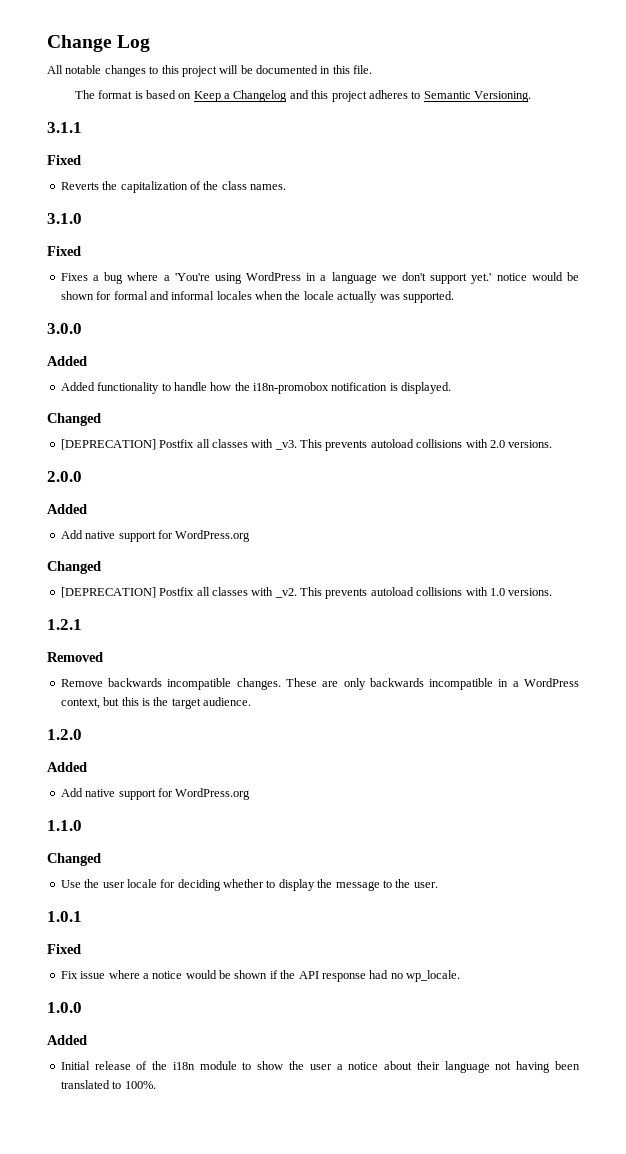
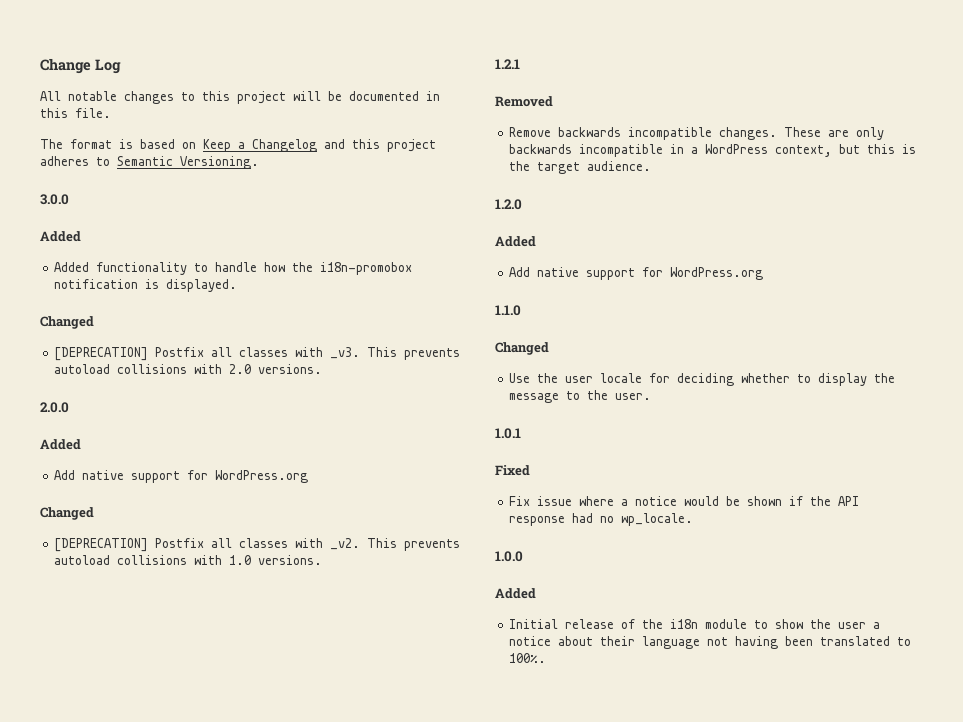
[47,122,82,133] [47,155,81,165] [60,181,286,193] [47,213,82,224] [47,246,81,256] [60,272,579,284] [60,291,454,303] // 3.1.1 // Fixed // Reverts the capitalization of the class names. // 3.1.0 // Fixed // Fixes a bug where a 'You're using WordPress in a language we don't support yet.' notice would be shown for formal and informal locales when the locale actually was supported. -> (259, 162) none

